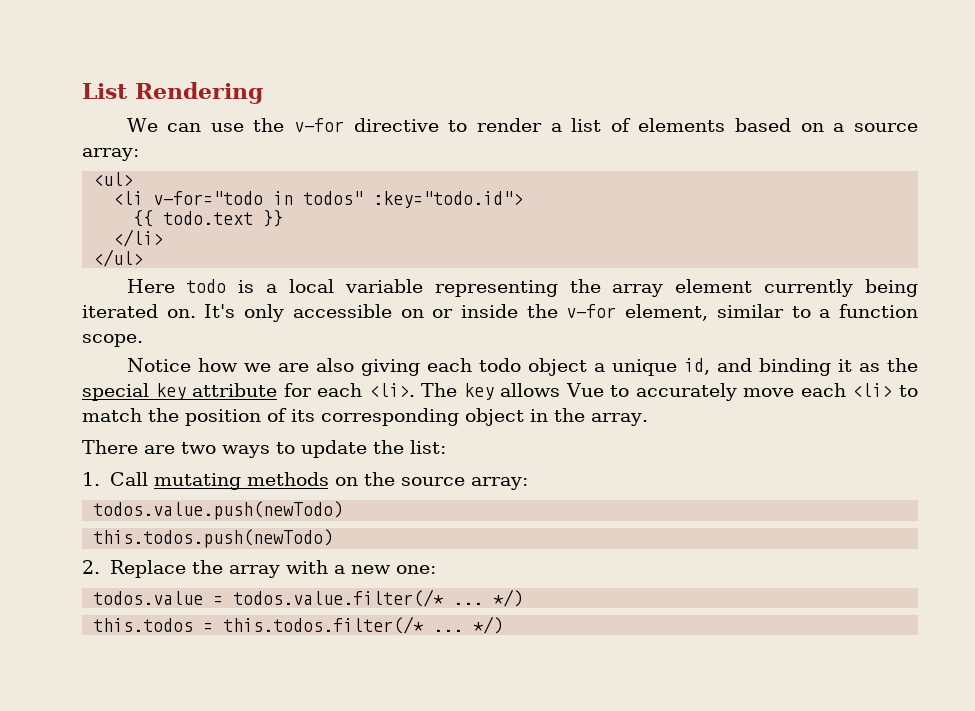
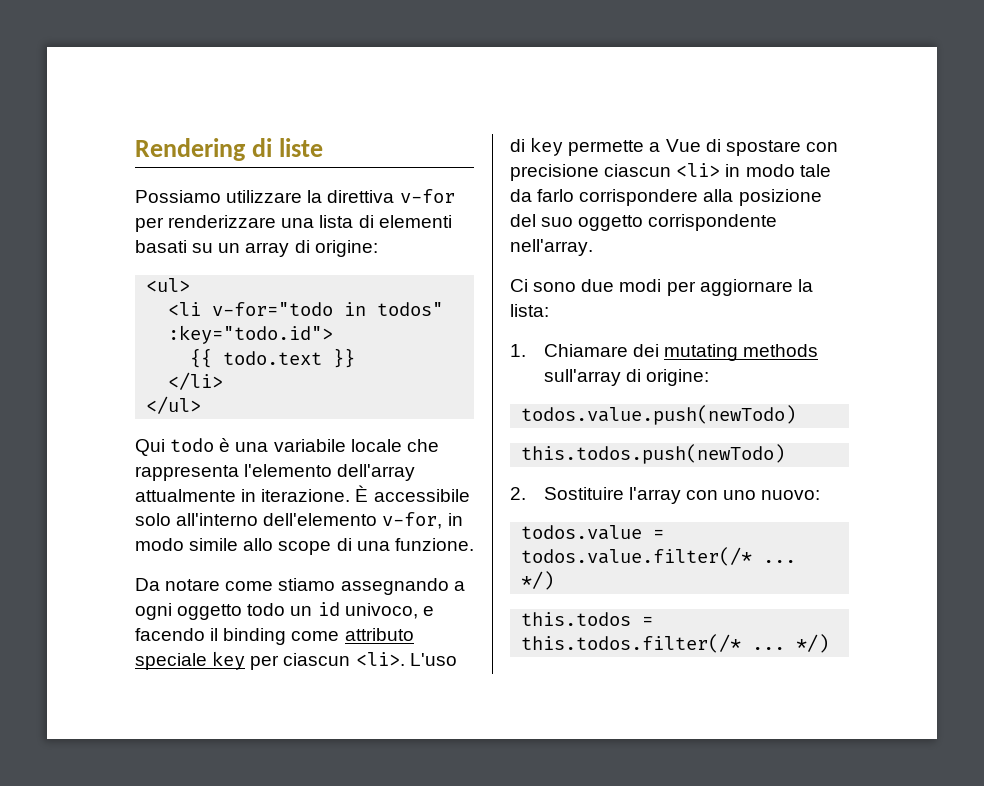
[82,83,128,99] List -> (135, 149) none
[126,118,918,132] [82,148,139,161] // We can use the v-for directive to render a list of elements based on a source array: -> [251,138,323,157] [135,189,455,203] [135,215,452,232] [135,240,378,257] di liste // Possiamo utilizzare la direttiva v-for per renderizzare una lista di elementi basati su un array di origine:
[126,279,918,297] [82,304,918,322] [82,334,143,347] [126,358,918,376] [82,383,918,401] [82,408,648,426] [82,440,446,458] [82,472,528,490] [93,501,344,520] [93,529,334,548] [82,560,436,578] Here todo is a local variable representing the array element currently being iterated on. It's only accessible on or inside the v-for element, similar to a function scope. // Notice how we are also giving each todo object a unique id, and binding it as the special key attribute for each <li>. The key allows Vue to accurately move each <li> to match the position of its corresponding object in the array. // There are two ways to update the list: // 1. Call mutating methods on the source array: // todos.value.push(newTodo) // this.todos.push(newTodo) // 2. Replace the array with a new one: -> [135,438,439,456] [135,464,416,481] [135,485,470,502] [135,512,463,529] [135,538,474,555] [135,578,465,595] [135,602,434,620] [135,628,414,645] [135,651,457,670] [510,137,838,156] [510,163,831,181] [510,189,822,206] [510,214,778,231] [510,239,593,256] [510,279,813,296] [510,304,549,317] [510,344,819,361] [543,369,709,386] [521,405,797,425] [521,444,786,464] [510,487,821,504] Qui todo è una variabile locale che rappresenta l'elemento dell'array attualmente in iterazione. È accessibile solo all'interno dell'elemento v-for, in modo simile allo scope di una funzione. // Da notare come stiamo assegnando a ogni oggetto todo un id univoco, e facendo il binding come attributo speciale key per ciascun <li>. L'uso di key permette a Vue di spostare con precisione ciascun <li> in modo tale da farlo corrispondere alla posizione del suo oggetto corrispondente nell'array. // Ci sono due modi per aggiornare la lista: // 1. Chiamare dei mutating methods sull'array di origine: // todos.value.push(newTodo) // this.todos.push(newTodo) // 2. Sostituire l'array con uno nuovo:

